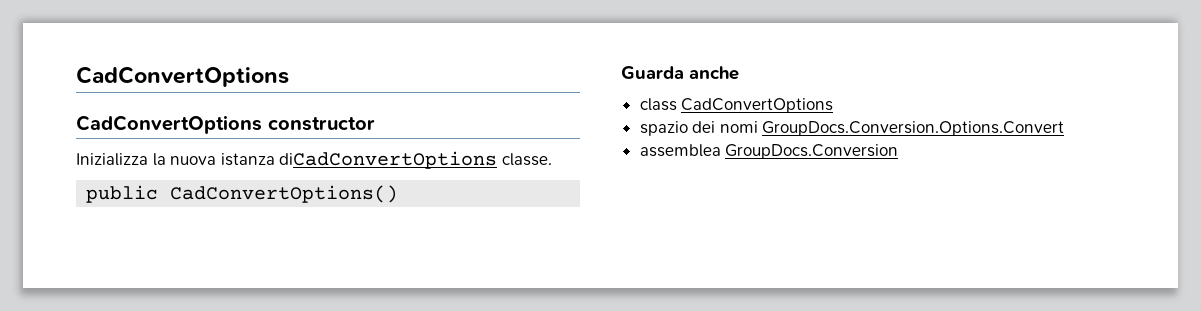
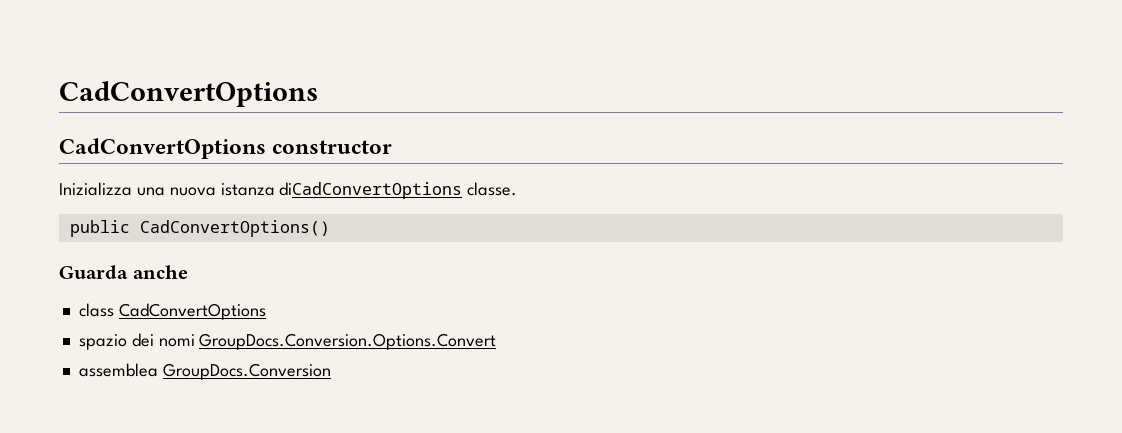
[152,153,166,166] la -> [136,187,165,196] una

